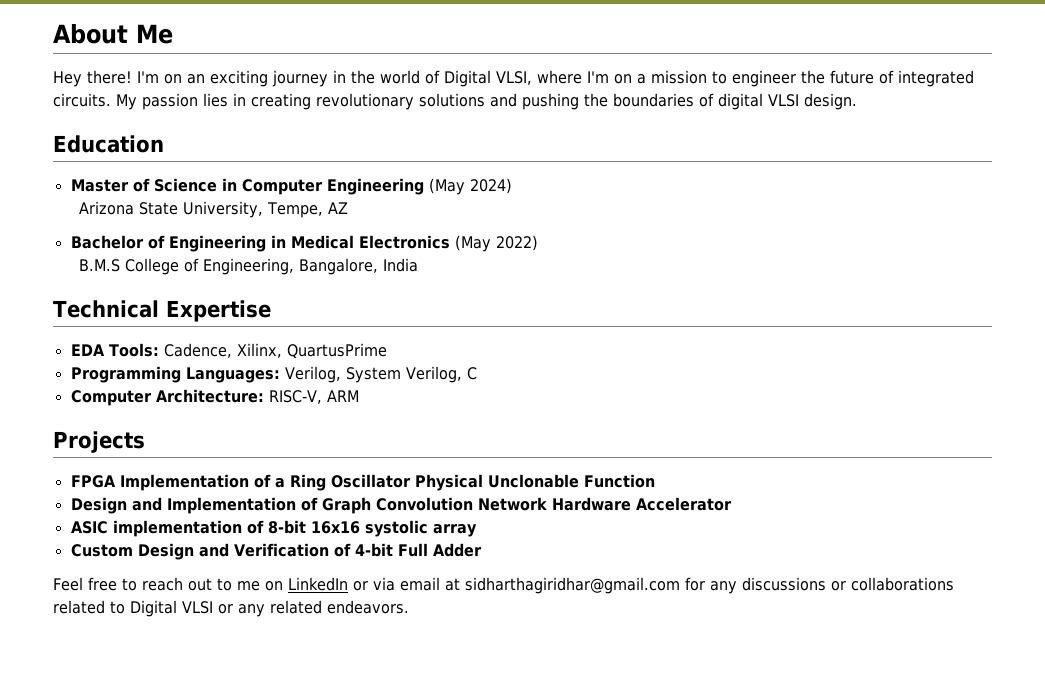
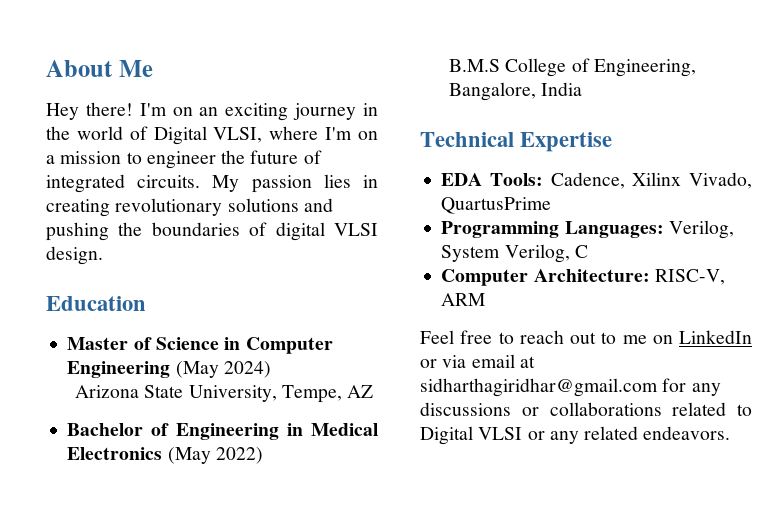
[236,343,282,358] Xilinx, -> [632,172,752,189] Xilinx Vivado,
[53,431,145,453] [70,474,655,491] [70,497,732,514] [70,520,477,537] [70,543,482,560] // Projects // FPGA Implementation of a Ring Oscillator Physical Unclonable Function // Design and Implementation of Graph Convolution Network Hardware Accelerator // ASIC implementation of 8-bit 16x16 systolic array // Custom Design and Verification of 4-bit Full Adder -> (486, 299) none

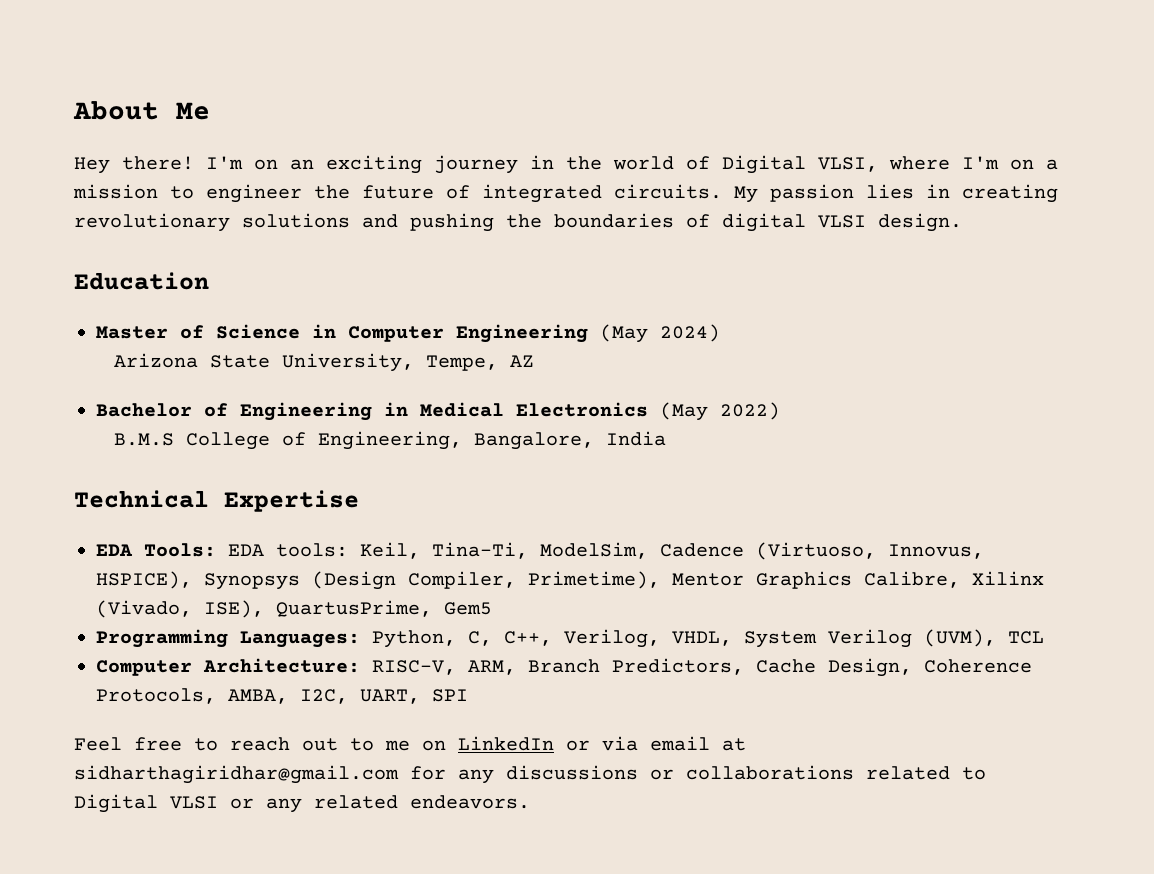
[550,172,752,189] [441,197,552,214] [441,220,734,239] [441,244,588,263] [441,269,725,286] [441,293,486,306] Cadence, Xilinx Vivado, QuartusPrime // Programming Languages: Verilog, System Verilog, C // Computer Architecture: RISC-V, ARM -> [228,542,984,560] [96,571,1044,590] [96,600,492,618] [96,629,1044,648] [96,658,1032,677] [96,688,468,704] EDA tools: Keil, Tina-Ti, ModelSim, Cadence (Virtuoso, Innovus, HSPICE), Synopsys (Design Compiler, Primetime), Mentor Graphics Calibre, Xilinx (Vivado, ISE), QuartusPrime, Gem5 // Programming Languages: Python, C, C++, Verilog, VHDL, System Verilog (UVM), TCL // Computer Architecture: RISC-V, ARM, Branch Predictors, Cache Design, Coherence Protocols, AMBA, I2C, UART, SPI

